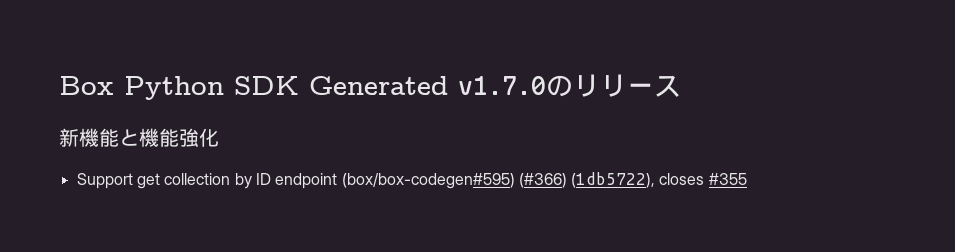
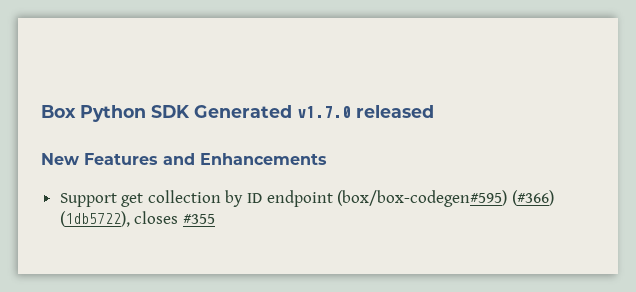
[546,74,681,97] [59,128,219,148] のリリース // 新機能と機能強化 -> [356,105,434,118] [41,153,327,165] released // New Features and Enhancements

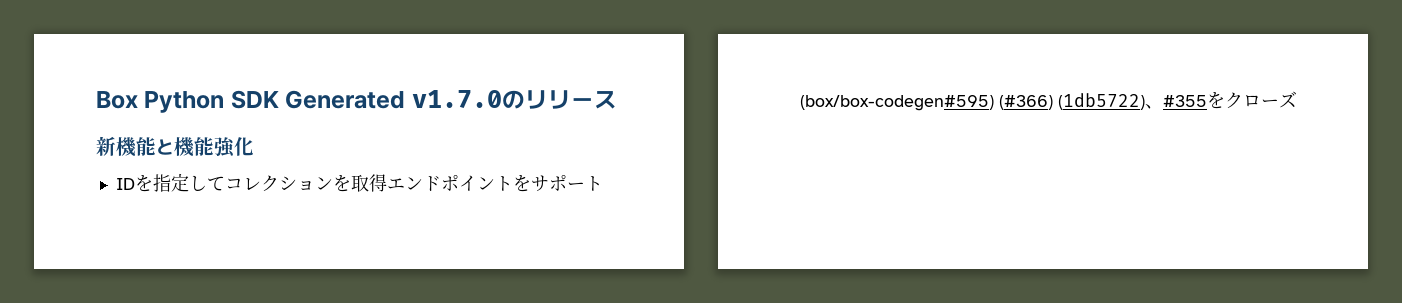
[356,105,434,118] [41,153,327,165] [59,190,554,207] [59,211,215,227] released // New Features and Enhancements // Support get collection by ID endpoint (box/box-codegen#595) (#366) (1db5722), closes #355 -> [501,90,617,109] [96,136,254,158] [115,173,603,192] [799,91,1297,111] のリリース // 新機能と機能強化 // IDを指定してコレクションを取得エンドポイントをサポート(box/box-codegen#595) (#366) (1db5722)、#355をクローズ

